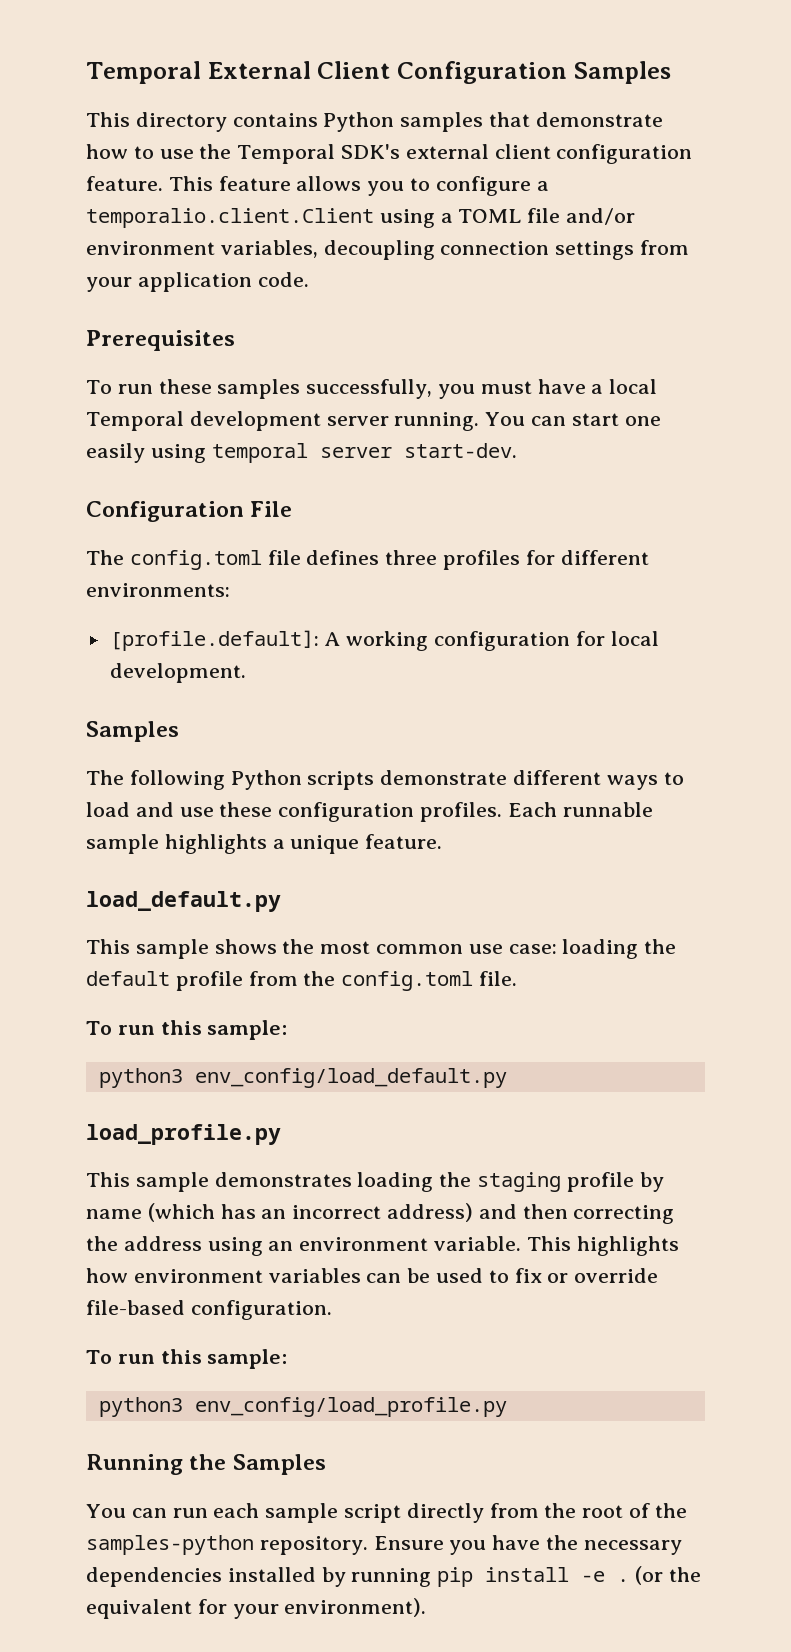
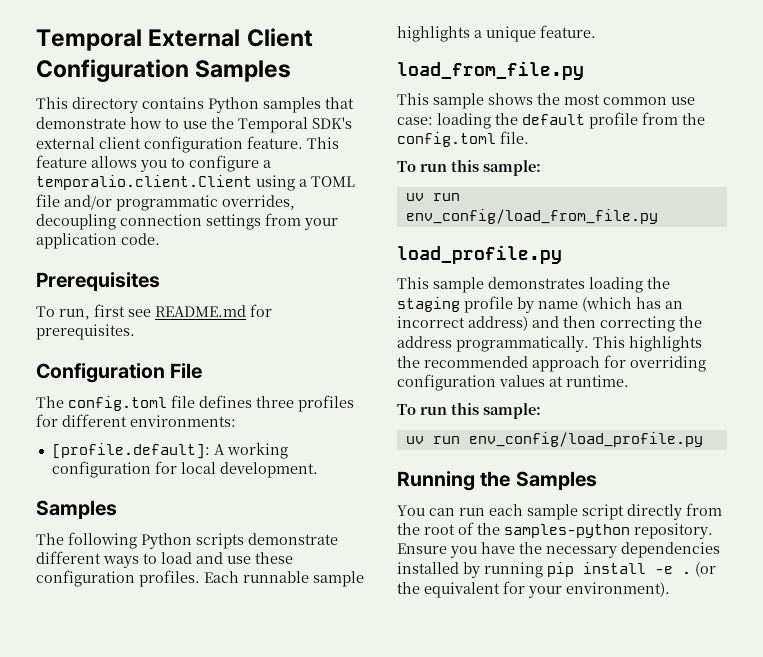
[86,240,318,258] environment variables, -> [116,195,295,211] programmatic overrides,
[117,379,658,399] [86,411,661,431] [86,443,517,463] run these samples successfully, you must have a local Temporal development server running. You can start one easily using temporal server start-dev. -> [59,304,272,320] [36,324,135,340] run, first see README.md for prerequisites.
[86,891,281,912] load_default.py -> [397,61,584,80] load_from_file.py
[98,1068,507,1088] python3 env_config/load_default.py -> [405,193,460,201] [405,209,658,224] uv run env_config/load_from_file.py
[207,1236,679,1256] [86,1268,659,1283] [86,1300,332,1320] [86,1349,288,1369] [98,1397,183,1417] using an environment variable. This highlights how environment variables can be used to fix or override file-based configuration. // To run this sample: // python3 -> [456,336,702,352] [397,355,706,372] [397,374,629,391] [397,403,541,419] [405,436,460,444] programmatically. This highlights the recommended approach for overriding configuration values at runtime. // To run this sample: // uv run

